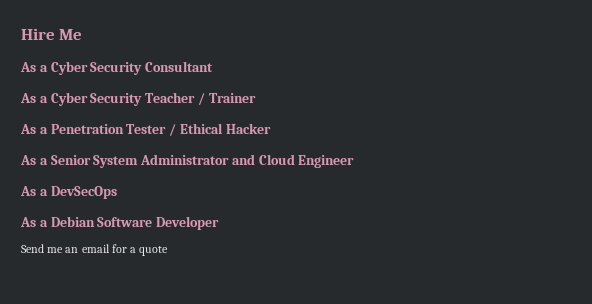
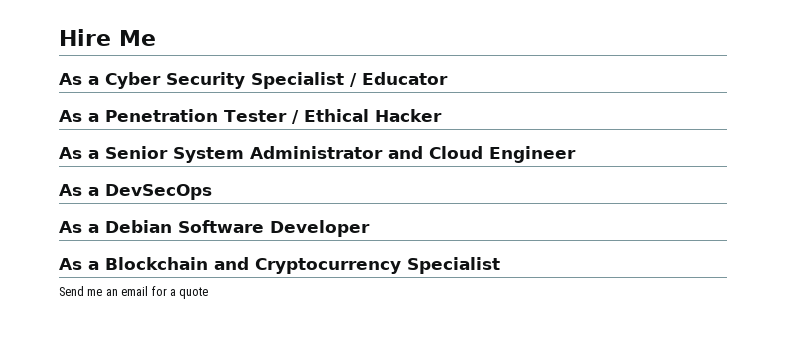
[145,61,214,72] [20,92,256,106] Consultant // As a Cyber Security Teacher / Trainer -> [251,72,448,89] Specialist / Educator
(220, 223) none -> [59,257,500,274] // As a Blockchain and Cryptocurrency Specialist

